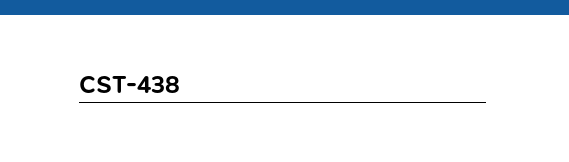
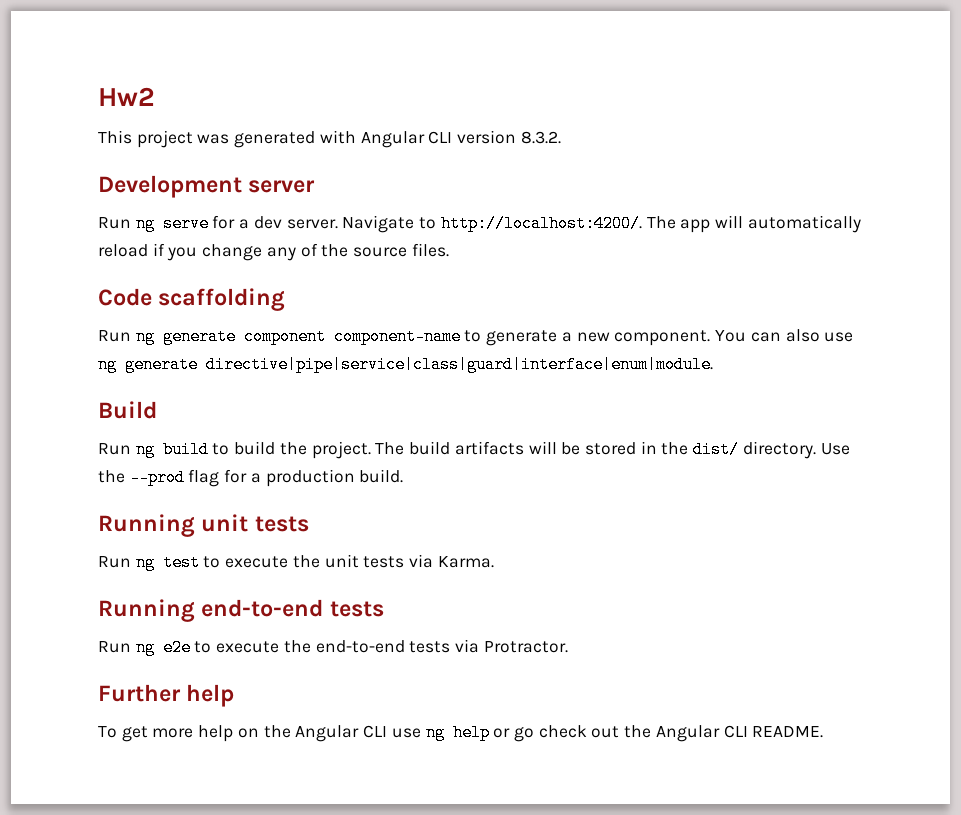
[79,75,180,94] CST-438 -> [98,87,155,106] [98,130,561,148] [98,175,316,198] [98,215,861,233] [98,243,449,261] [98,288,286,311] [98,328,854,346] [98,356,713,373] [98,401,157,419] [98,441,850,459] [98,469,404,487] [98,514,309,537] [98,554,494,571] [98,599,384,622] [98,639,568,656] [98,684,235,707] [98,724,824,742] Hw2 // This project was generated with Angular CLI version 8.3.2. // Development server // Run ng serve for a dev server. Navigate to http://localhost:4200/. The app will automatically reload if you change any of the source files. // Code scaffolding // Run ng generate component component-name to generate a new component. You can also use ng generate directive|pipe|service|class|guard|interface|enum|module. // Build // Run ng build to build the project. The build artifacts will be stored in the dist/ directory. Use the --prod flag for a production build. // Running unit tests // Run ng test to execute the unit tests via Karma. // Running end-to-end tests // Run ng e2e to execute the end-to-end tests via Protractor. // Further help // To get more help on the Angular CLI use ng help or go check out the Angular CLI README.

